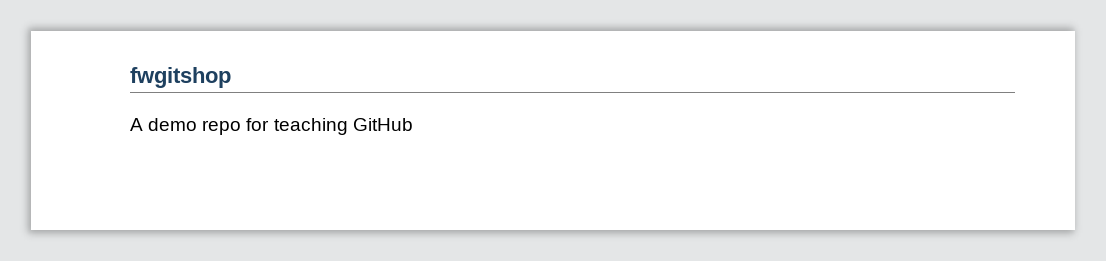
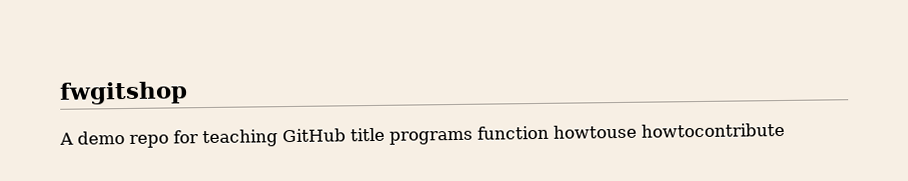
(413, 124) none -> [350,122,785,145] title programs function howtouse howtocontribute

